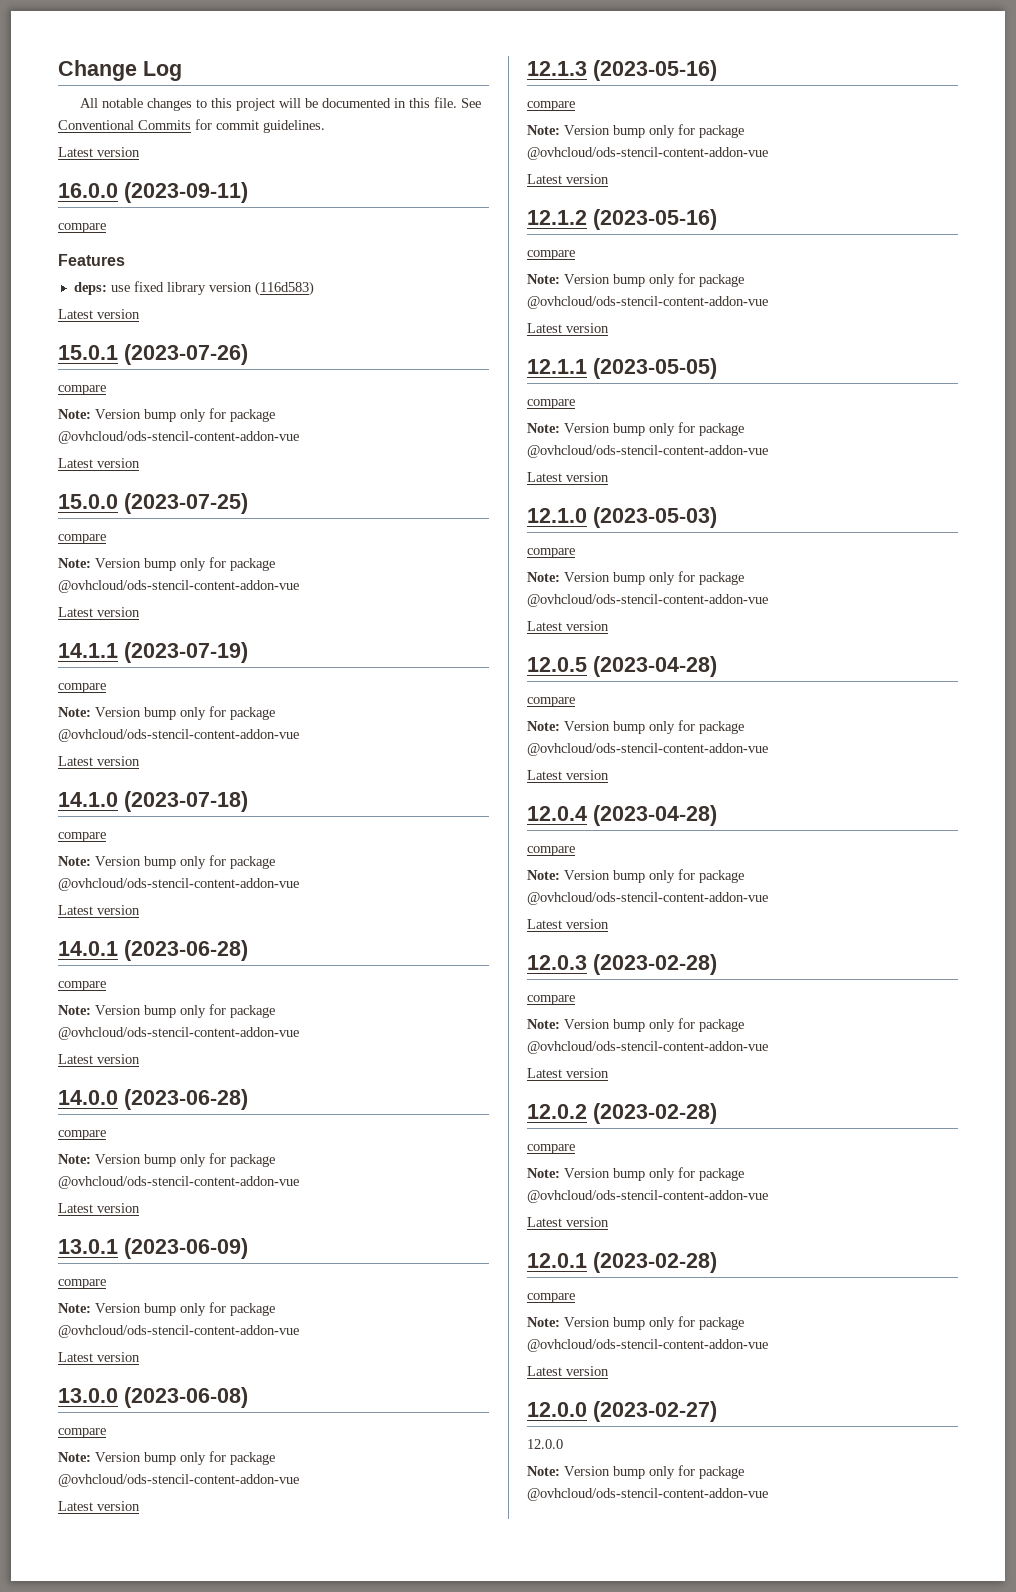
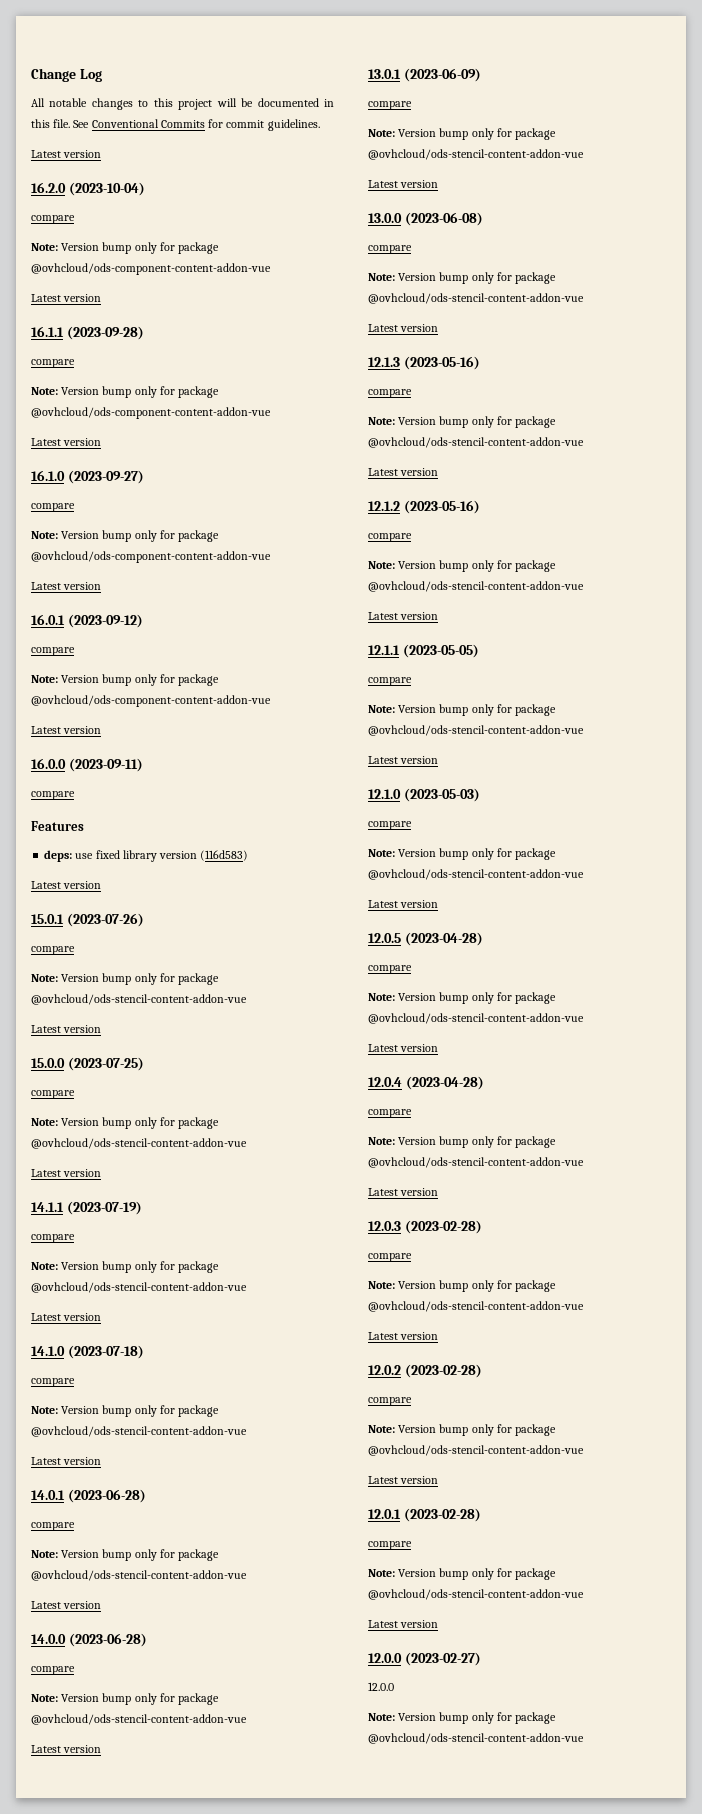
(140, 152) none -> [31,182,145,196] [31,215,75,224] [31,242,220,254] [31,263,271,275] [31,294,102,302] [31,326,144,340] [31,359,75,368] [31,386,220,398] [31,407,271,419] [31,438,102,446] [31,470,144,484] [31,503,75,512] [31,530,220,542] [31,551,271,563] [31,582,102,590] [31,614,143,628] [31,647,75,656] [31,674,220,686] [31,695,271,707] [31,726,102,734] // 16.2.0 (2023-10-04) // compare // Note: Version bump only for package @ovhcloud/ods-component-content-addon-vue // Latest version // 16.1.1 (2023-09-28) // compare // Note: Version bump only for package @ovhcloud/ods-component-content-addon-vue // Latest version // 16.1.0 (2023-09-27) // compare // Note: Version bump only for package @ovhcloud/ods-component-content-addon-vue // Latest version // 16.0.1 (2023-09-12) // compare // Note: Version bump only for package @ovhcloud/ods-component-content-addon-vue // Latest version

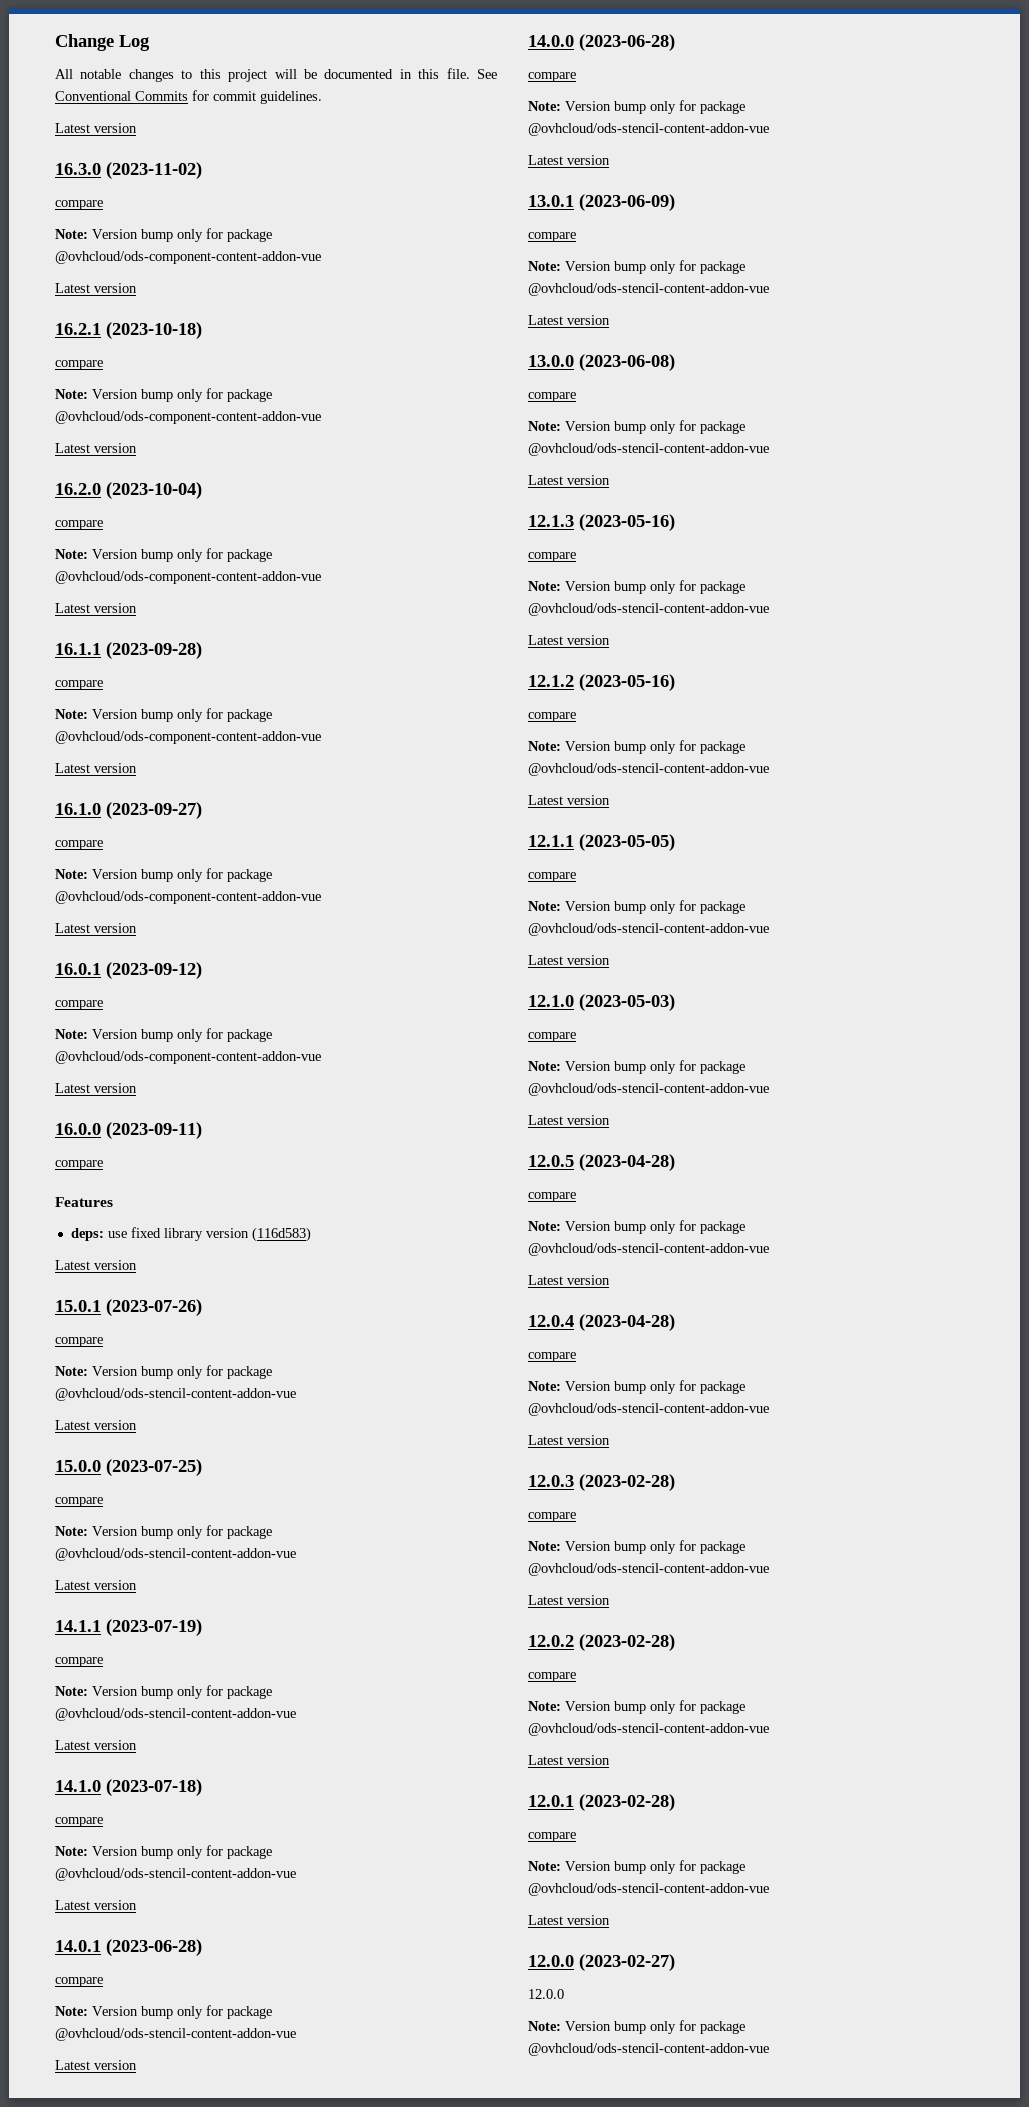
(102, 154) none -> [55,162,202,179] [55,200,103,210] [55,228,272,242] [55,251,321,264] [55,283,137,293] [55,322,202,339] [55,360,103,370] [55,388,272,402] [55,411,321,424] [55,443,137,453] // 16.3.0 (2023-11-02) // compare // Note: Version bump only for package @ovhcloud/ods-component-content-addon-vue // Latest version // 16.2.1 (2023-10-18) // compare // Note: Version bump only for package @ovhcloud/ods-component-content-addon-vue // Latest version

